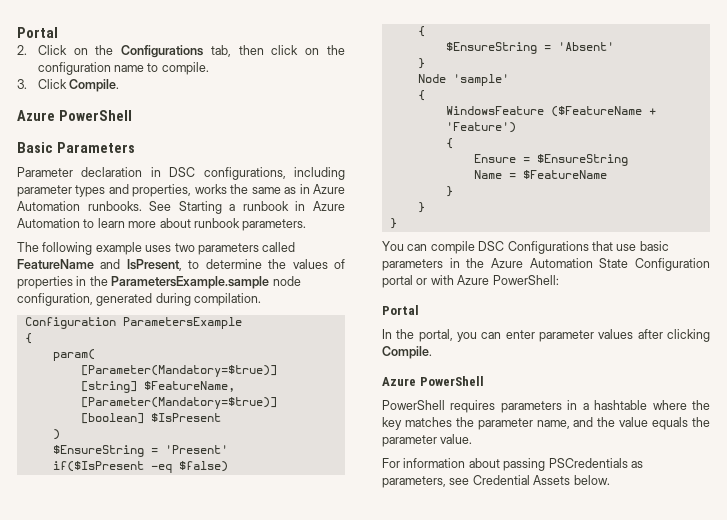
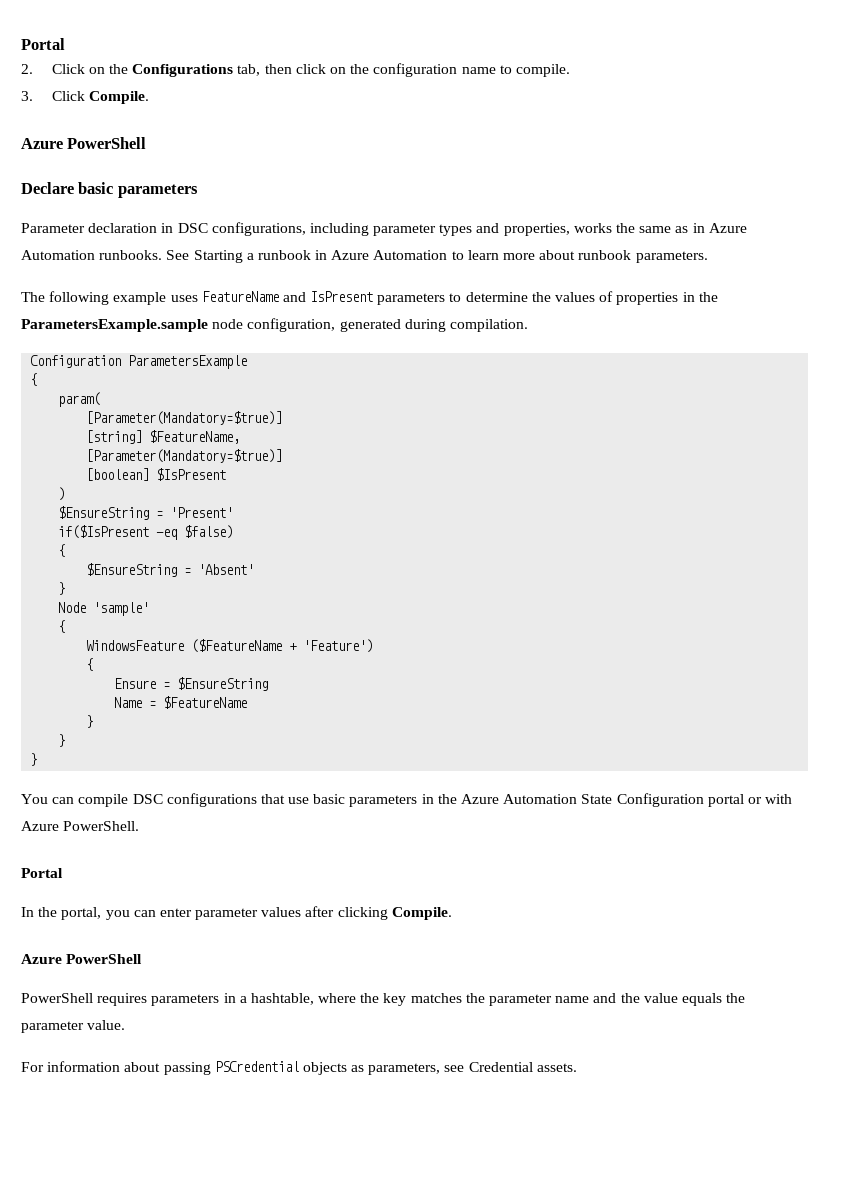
[17,142,135,153] Basic Parameters -> [21,182,198,198] Declare basic parameters
[174,242,296,255] [17,259,182,271] two parameters called FeatureName and IsPresent, -> [201,291,446,305] FeatureName and IsPresent parameters
[507,241,589,254] Configurations -> [166,793,257,807] configurations
[492,275,559,285] PowerShell: -> [63,821,140,831] PowerShell.
[594,400,648,410] hashtable -> [250,993,314,1005] hashtable,
[536,420,570,429] name, -> [555,996,590,1003] name
[548,458,628,468] PSCredentials -> [214,1061,347,1075] PSCredential objects
[533,475,610,485] Assets below. -> [536,1063,577,1072] assets.

